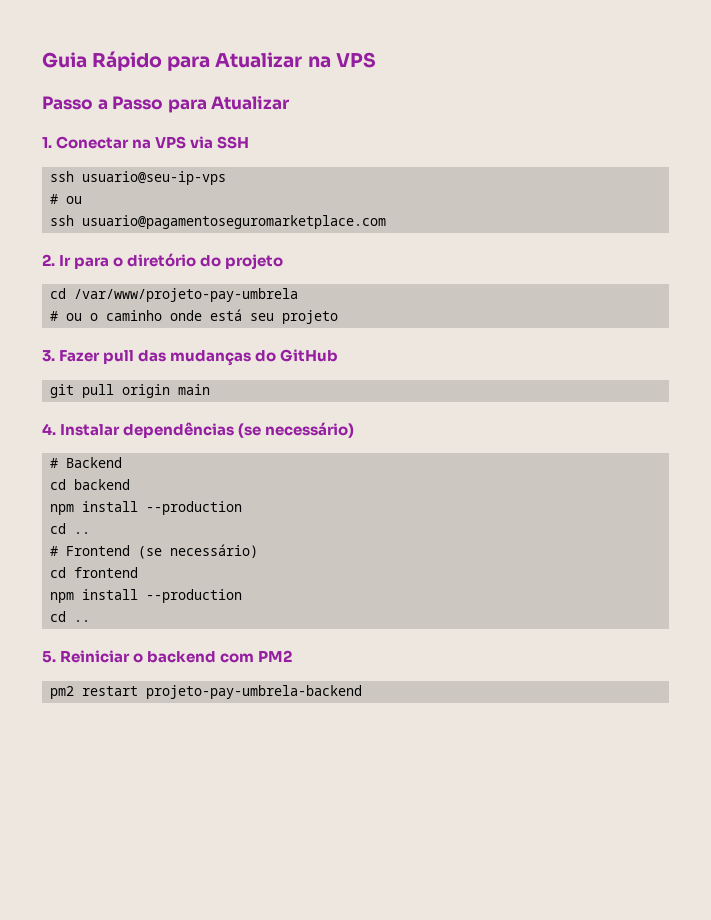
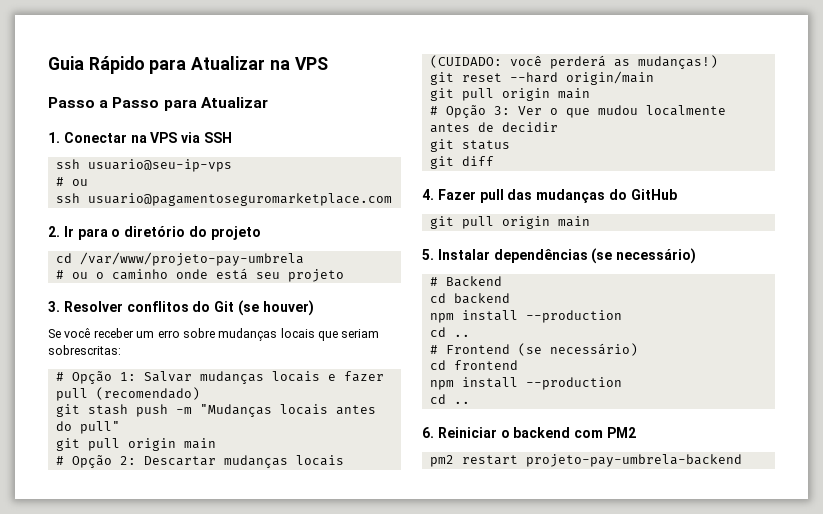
(55, 356) none -> [63,300,314,316] [48,328,380,341] [48,345,121,355] [55,371,384,384] [55,387,200,401] [55,404,376,417] [55,421,120,434] [55,438,216,451] [55,455,344,468] [429,55,718,69] [429,71,654,85] [429,88,590,101] [429,105,726,118] [429,122,558,133] [429,139,510,152] [429,156,494,169] [422,189,434,200] Resolver conflitos do Git (se houver) // Se você receber um erro sobre mudanças locais que seriam sobrescritas: // # Opção 1: Salvar mudanças locais e fazer pull (recomendado) // git stash push -m "Mudanças locais antes do pull" // git pull origin main // # Opção 2: Descartar mudanças locais (CUIDADO: você perderá as mudanças!) // git reset --hard origin/main // git pull origin main // # Opção 3: Ver o que mudou localmente antes de decidir // git status // git diff // 4.
[42,423,56,435] 4. -> [422,249,434,260] 5.
[42,651,56,663] 5. -> [422,427,434,438] 6.

